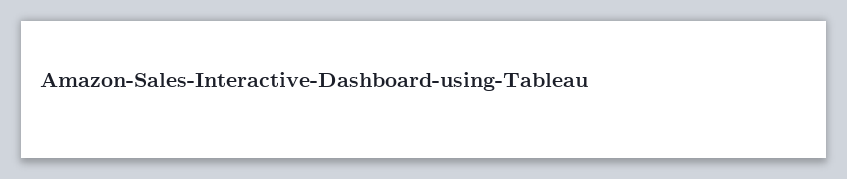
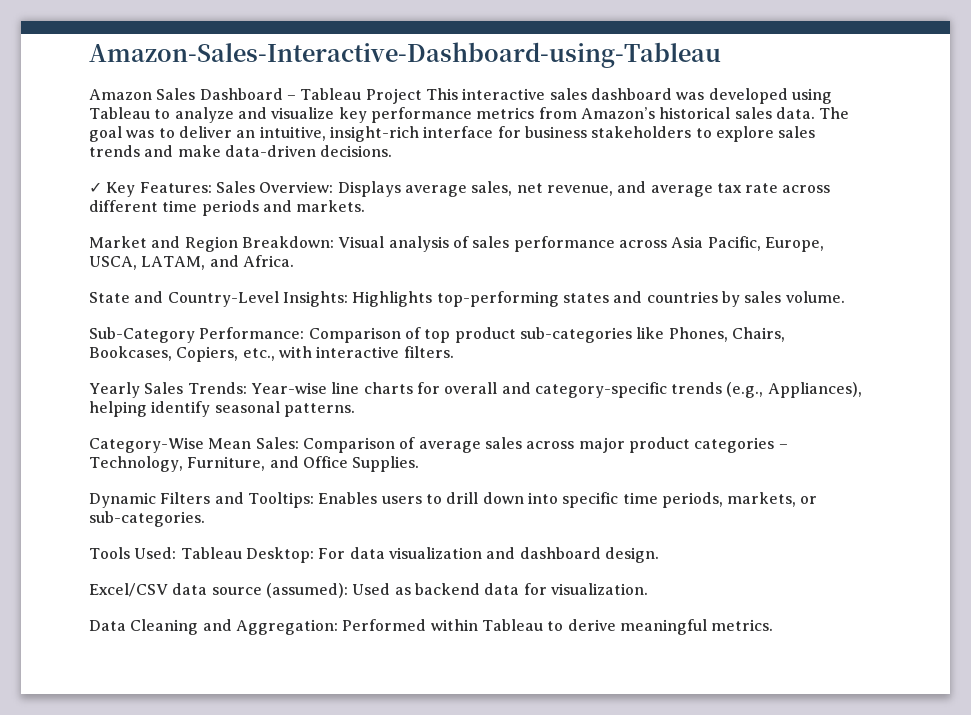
(588, 81) none -> [89,88,832,104] [89,107,850,123] [89,126,816,142] [89,145,393,157] [89,181,831,197] [89,200,366,216] [89,236,824,252] [89,255,294,270] [89,291,845,307] [89,327,785,343] [89,346,454,362] [89,382,862,398] [89,401,355,417] [89,437,788,453] [89,456,420,472] [89,492,818,508] [89,511,205,527] [89,547,659,563] [89,583,648,598] [89,619,774,635] // Amazon Sales Dashboard – Tableau Project This interactive sales dashboard was developed using Tableau to analyze and visualize key performance metrics from Amazon’s historical sales data. The goal was to deliver an intuitive, insight-rich interface for business stakeholders to explore sales trends and make data-driven decisions. // ✓ Key Features: Sales Overview: Displays average sales, net revenue, and average tax rate across different time periods and markets. // Market and Region Breakdown: Visual analysis of sales performance across Asia Pacific, Europe, USCA, LATAM, and Africa. // State and Country-Level Insights: Highlights top-performing states and countries by sales volume. // Sub-Category Performance: Comparison of top product sub-categories like Phones, Chairs, Bookcases, Copiers, etc., with interactive filters. // Yearly Sales Trends: Year-wise line charts for overall and category-specific trends (e.g., Appliances), helping identify seasonal patterns. // Category-Wise Mean Sales: Comparison of average sales across major product categories – Technology, Furniture, and Office Supplies. // Dynamic Filters and Tooltips: Enables users to drill down into specific time periods, markets, or sub-categories. // Tools Used: Tableau Desktop: For data visualization and dashboard design. // Excel/CSV data source (assumed): Used as backend data for visualization. // Data Cleaning and Aggregation: Performed within Tableau to derive meaningful metrics.

